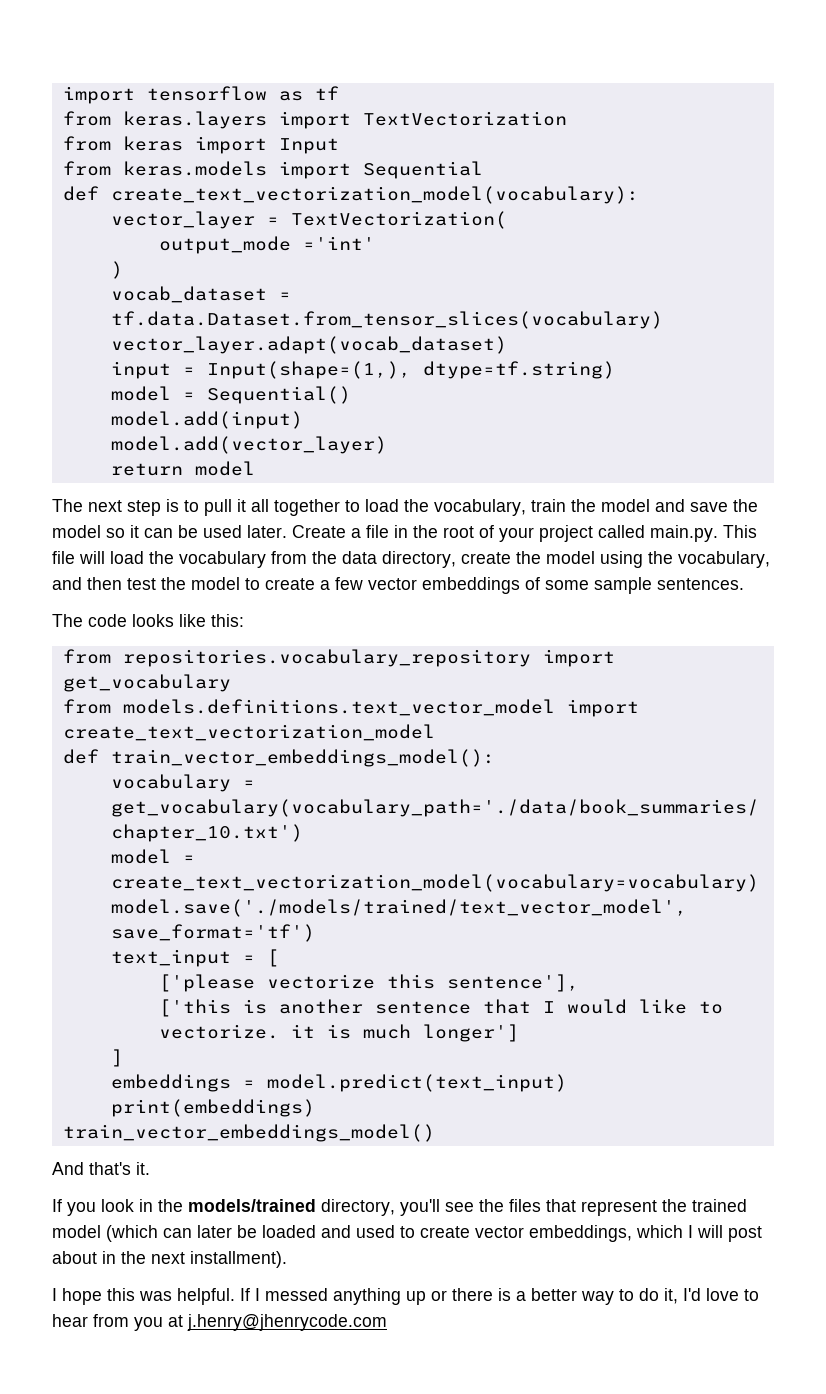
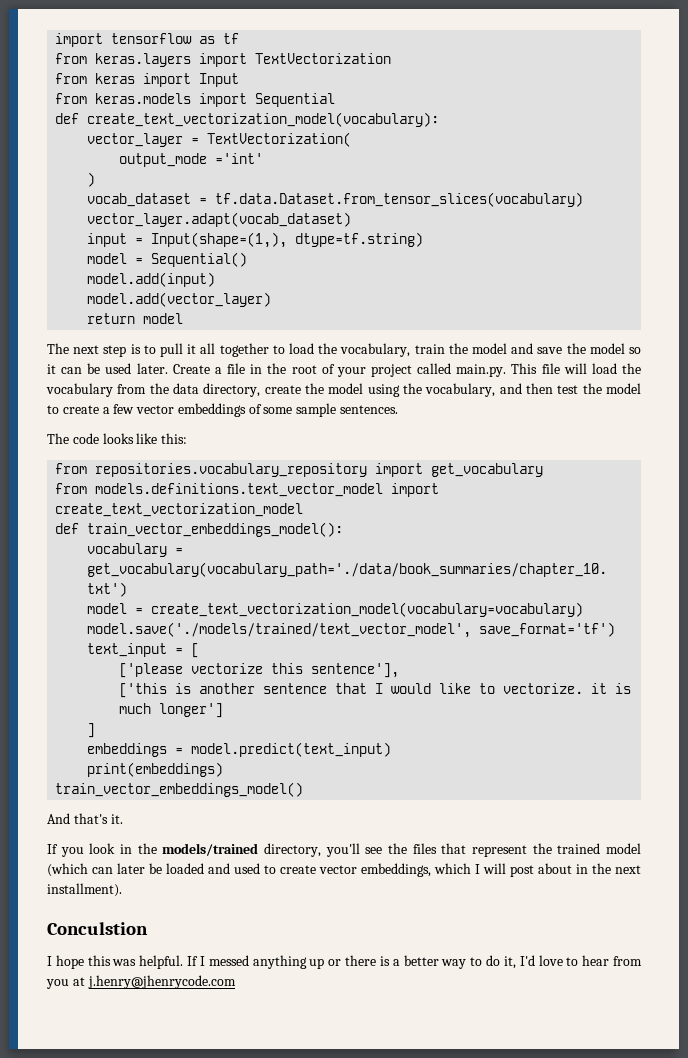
(287, 1259) none -> [47,922,148,935] // Conculstion

